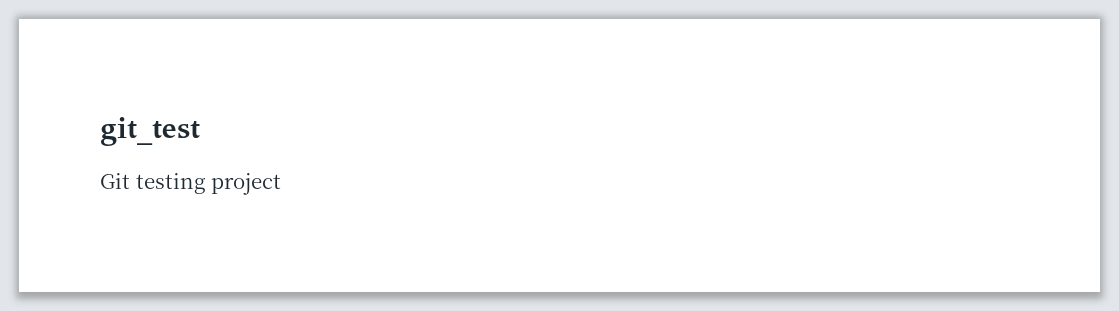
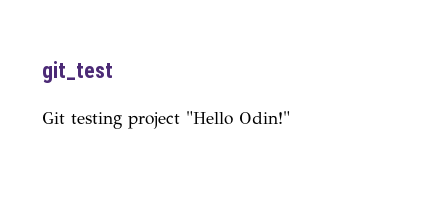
(282, 184) none -> [186,111,290,125] "Hello Odin!"

